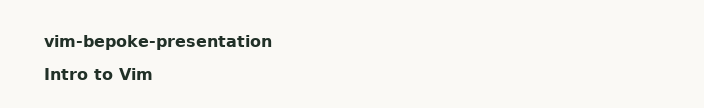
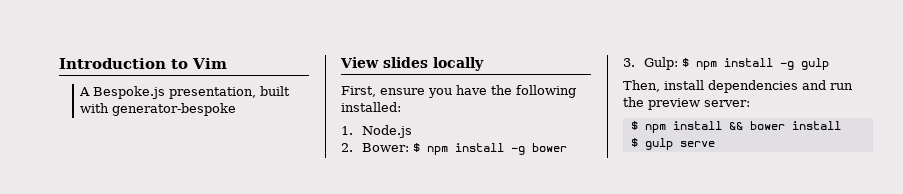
[44,35,272,50] [44,68,88,80] vim-bepoke-presentation // Intro -> [59,58,166,69] Introduction
(153, 74) none -> [79,86,291,99] [80,103,237,116] [340,57,484,71] [341,85,576,98] [341,102,401,112] [341,125,413,138] [341,143,568,155] [623,57,830,70] [623,80,853,93] [623,97,750,110] [630,121,841,133] [630,138,715,150] // A Bespoke.js presentation, built with generator-bespoke // View slides locally // First, ensure you have the following installed: // 1. Node.js // 2. Bower: $ npm install -g bower // 3. Gulp: $ npm install -g gulp // Then, install dependencies and run the preview server: // $ npm install && bower install // $ gulp serve

